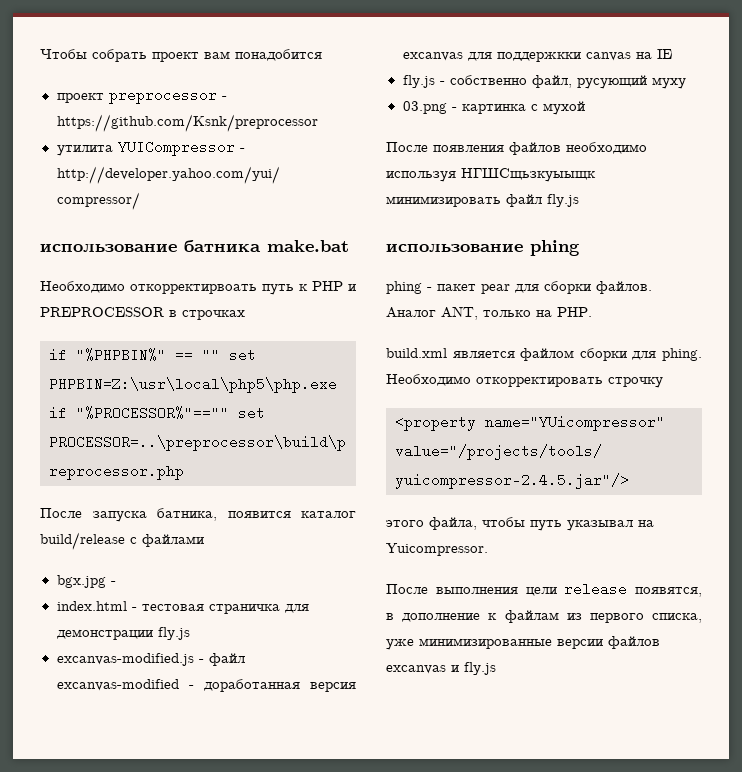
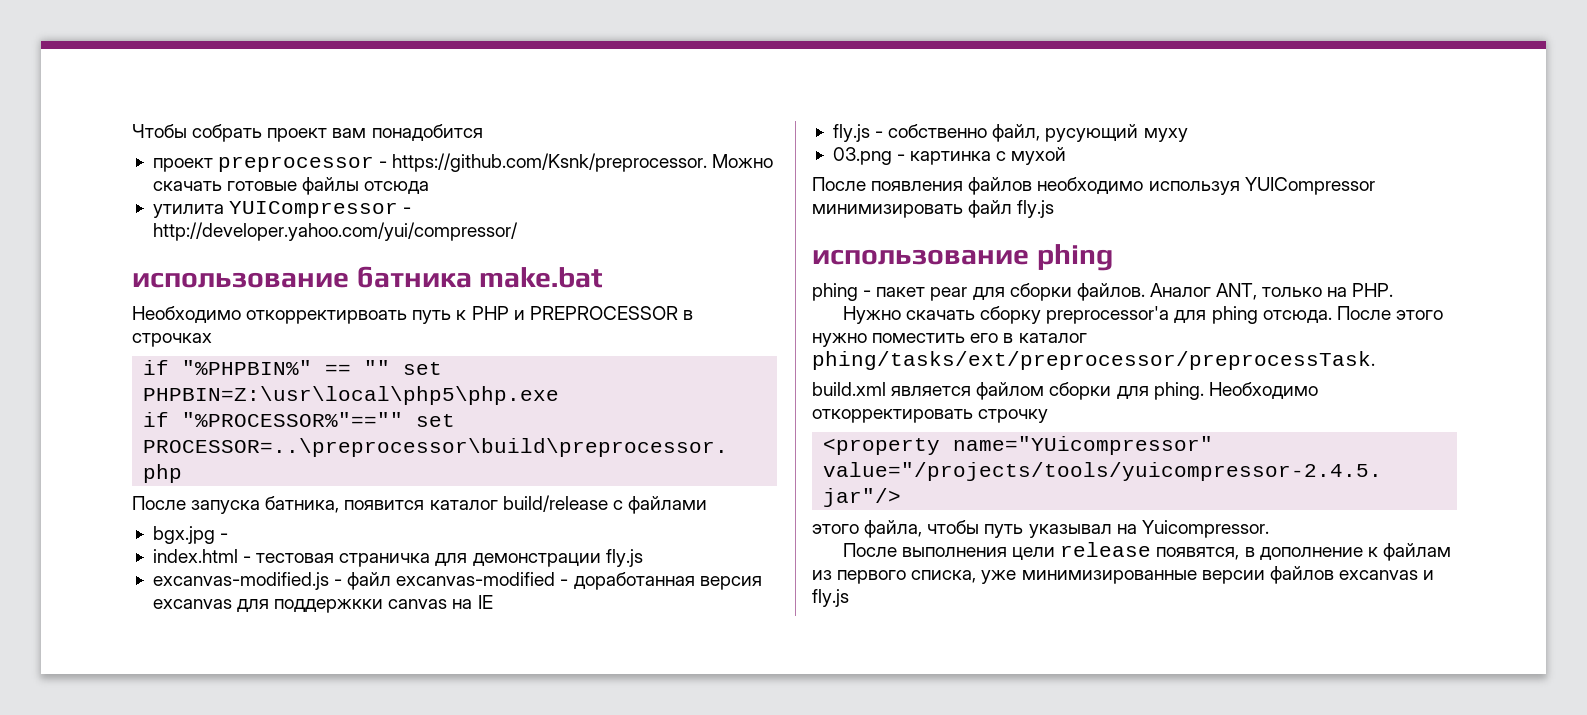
[56,114,318,132] https://github.com/Ksnk/preprocessor -> [392,153,774,172] [152,177,430,195] https://github.com/Ksnk/preprocessor. Можно скачать готовые файлы отсюда
[461,168,596,182] НГШСщьзкуыыщк -> [1244,177,1375,195] YUICompressor
(592, 312) none -> [842,306,1443,324] [812,333,1087,347] [812,351,1375,370] // Нужно скачать сборку preprocessor'а для phing отсюда. После этого нужно поместить его в каталог phing/tasks/ext/preprocessor/preprocessTask.

